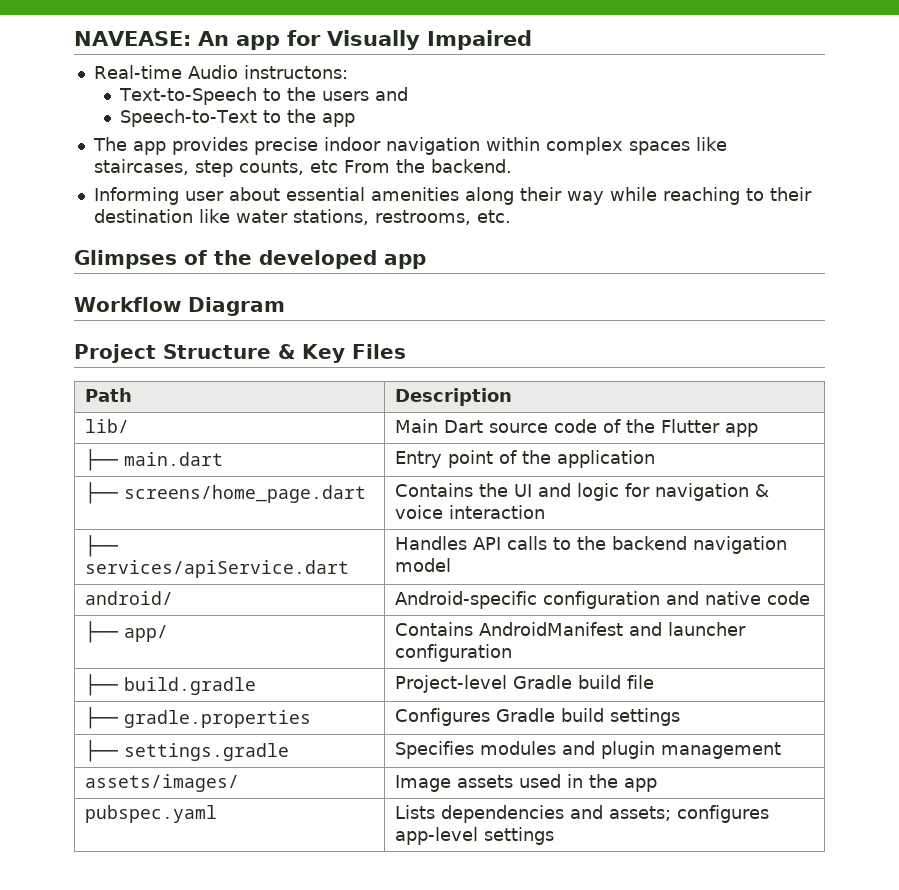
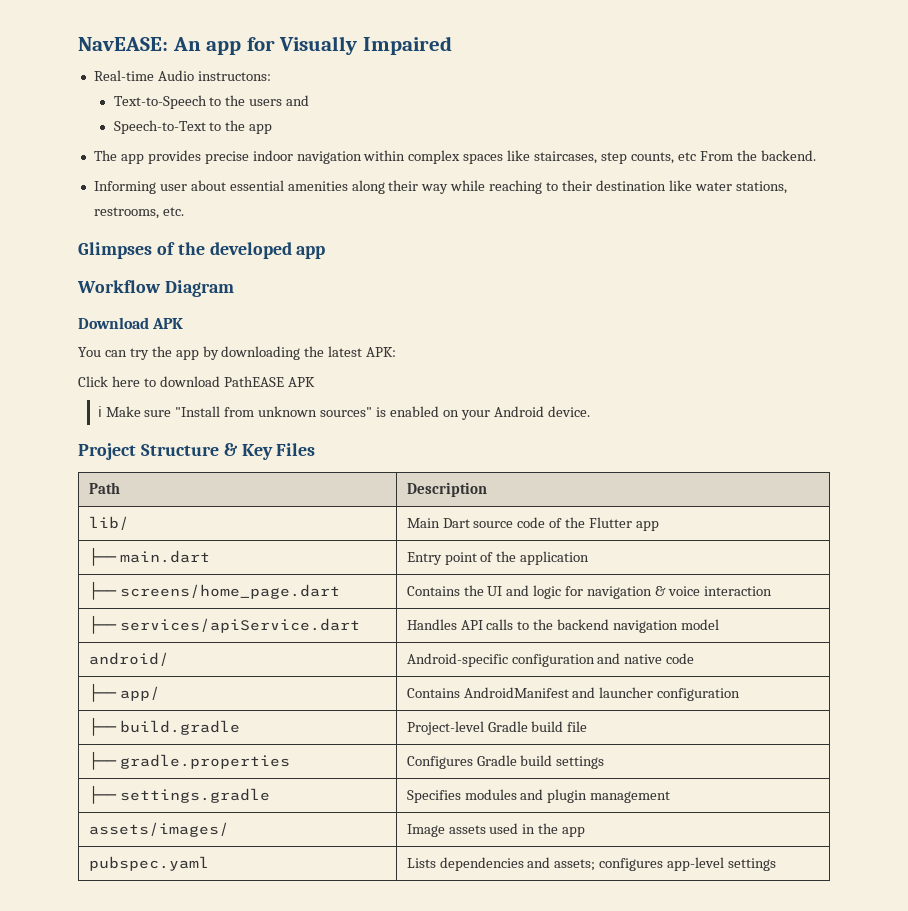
[74,31,191,46] NAVEASE: -> [78,37,168,51] NavEASE:
(285, 306) none -> [78,317,184,329] [78,346,397,360] [78,376,315,387] [97,406,590,420] // Download APK // You can try the app by downloading the latest APK: // Click here to download PathEASE APK // ℹ Make sure "Install from unknown sources" is enabled on your Android device.

